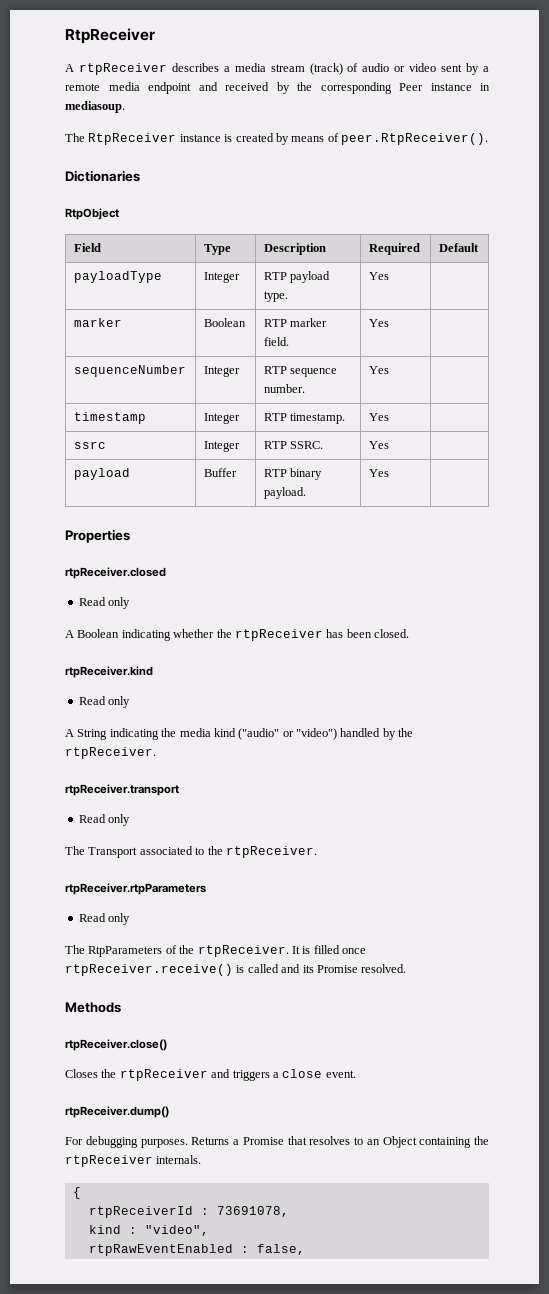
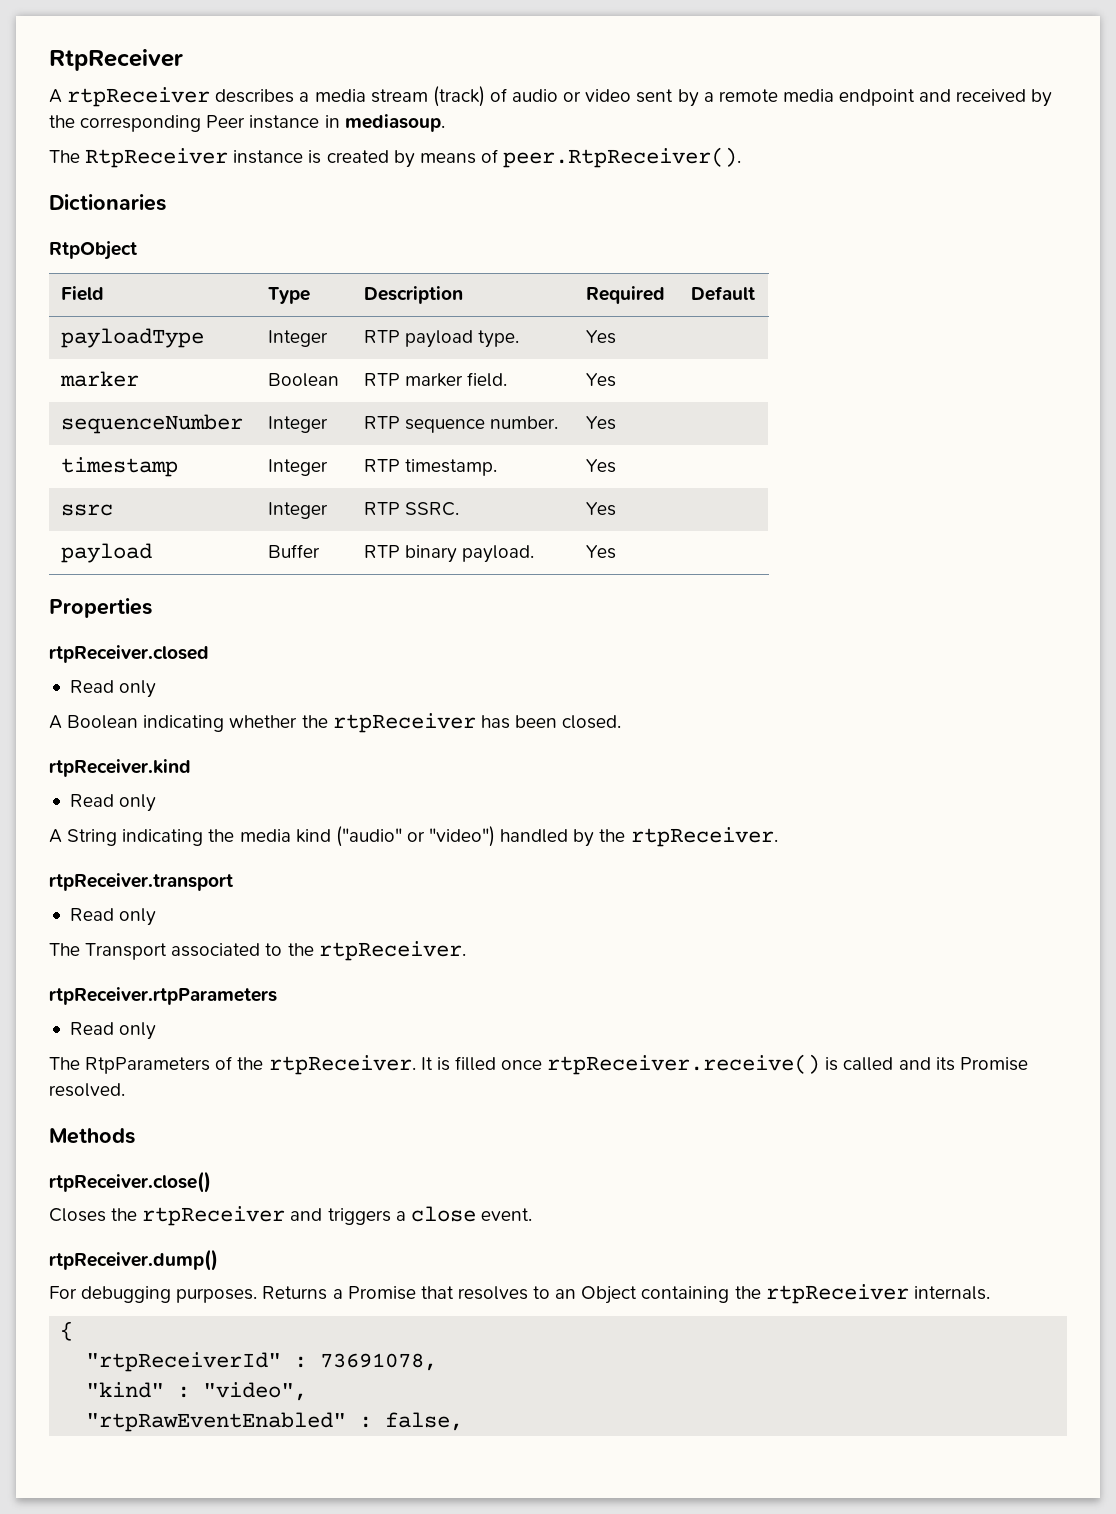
[88,1206,193,1218] rtpReceiverId -> [86,1352,282,1372] "rtpReceiverId"
[88,1225,121,1234] kind -> [86,1382,165,1398] "kind"
[88,1244,233,1256] rtpRawEventEnabled -> [86,1412,347,1432] "rtpRawEventEnabled"

